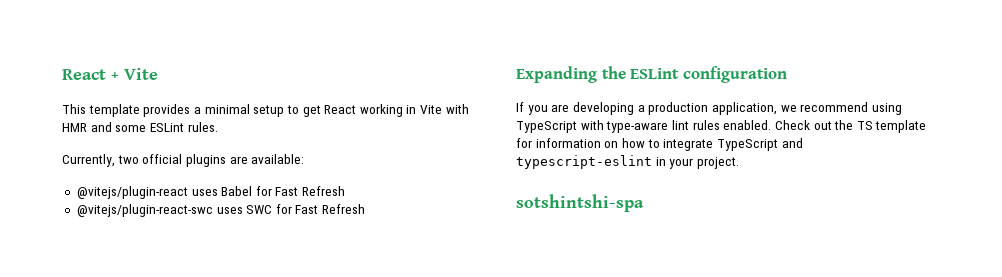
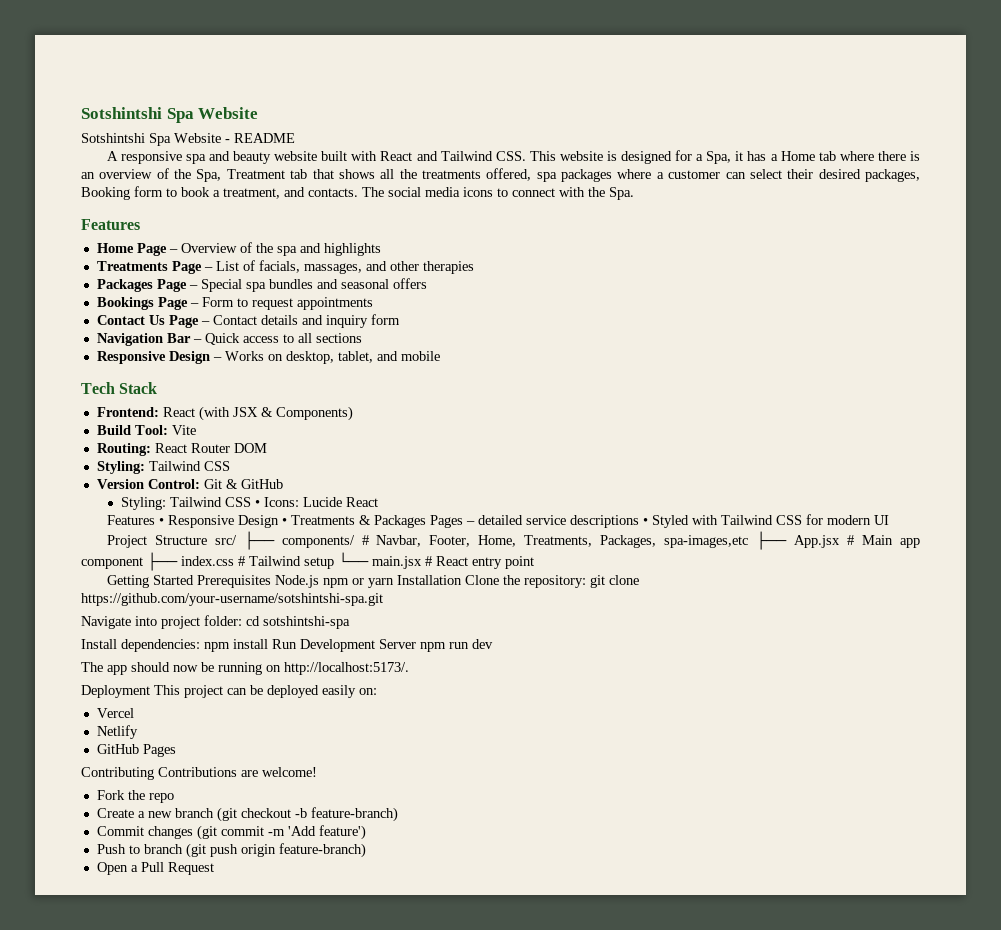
[62,68,158,80] [62,104,469,117] [62,122,218,132] [62,154,305,167] [76,186,346,199] [76,204,366,217] [516,66,787,83] [516,102,902,115] [516,120,927,133] [516,138,803,151] [516,155,739,169] [516,194,644,212] React + Vite // This template provides a minimal setup to get React working in Vite with HMR and some ESLint rules. // Currently, two official plugins are available: // @vitejs/plugin-react uses Babel for Fast Refresh // @vitejs/plugin-react-swc uses SWC for Fast Refresh // Expanding the ESLint configuration // If you are developing a production application, we recommend using TypeScript with type-aware lint rules enabled. Check out the TS template for information on how to integrate TypeScript and typescript-eslint in your project. // sotshintshi-spa -> [81,107,259,123] [81,133,295,146] [106,150,921,164] [81,168,921,182] [81,186,634,200] [81,219,140,230] [96,242,381,256] [96,260,474,274] [96,278,427,292] [96,297,373,310] [96,314,400,328] [96,333,362,346] [96,351,440,364] [81,382,158,394] [96,406,353,421] [96,425,196,435] [96,443,267,456] [96,461,230,474] [96,479,283,489] [120,497,378,510] [106,514,889,528] [106,531,920,550] [81,552,534,571] [106,575,639,588] [81,593,383,606] [81,615,350,629] [81,639,493,652] [81,662,409,675] [81,685,377,698] [96,708,134,718] [96,725,138,739] [96,744,176,757] [81,767,317,780] [96,790,174,803] [96,807,398,822] [96,825,366,840] [96,843,366,858] [96,862,214,875] Sotshintshi Spa Website // Sotshintshi Spa Website - README // A responsive spa and beauty website built with React and Tailwind CSS. This website is designed for a Spa, it has a Home tab where there is an overview of the Spa, Treatment tab that shows all the treatments offered, spa packages where a customer can select their desired packages, Booking form to book a treatment, and contacts. The social media icons to connect with the Spa. // Features // Home Page – Overview of the spa and highlights // Treatments Page – List of facials, massages, and other therapies // Packages Page – Special spa bundles and seasonal offers // Bookings Page – Form to request appointments // Contact Us Page – Contact details and inquiry form // Navigation Bar – Quick access to all sections // Responsive Design – Works on desktop, tablet, and mobile // Tech Stack // Frontend: React (with JSX & Components) // Build Tool: Vite // Routing: React Router DOM // Styling: Tailwind CSS // Version Control: Git & GitHub // Styling: Tailwind CSS • Icons: Lucide React // Features • Responsive Design • Treatments & Packages Pages – detailed service descriptions • Styled with Tailwind CSS for modern UI // Project Structure src/ ├── components/ # Navbar, Footer, Home, Treatments, Packages, spa-images,etc ├── App.jsx # Main app component ├── index.css # Tailwind setup └── main.jsx # React entry point // Getting Started Prerequisites Node.js npm or yarn Installation Clone the repository: git clone https://github.com/your-username/sotshintshi-spa.git // Navigate into project folder: cd sotshintshi-spa // Install dependencies: npm install Run Development Server npm run dev // The app should now be running on http://localhost:5173/. // Deployment This project can be deployed easily on: // Vercel // Netlify // GitHub Pages // Contributing Contributions are welcome! // Fork the repo // Create a new branch (git checkout -b feature-branch) // Commit changes (git commit -m 'Add feature') // Push to branch (git push origin feature-branch) // Open a Pull Request

